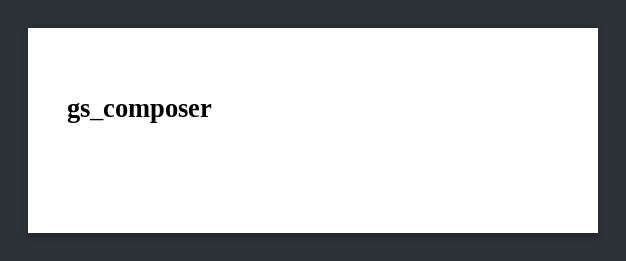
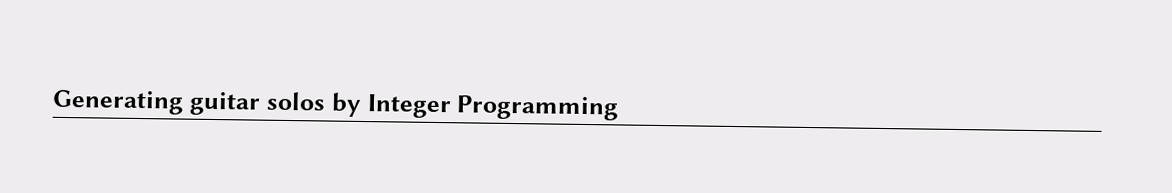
[67,102,212,123] gs_composer -> [52,89,619,121] Generating guitar solos by Integer Programming

